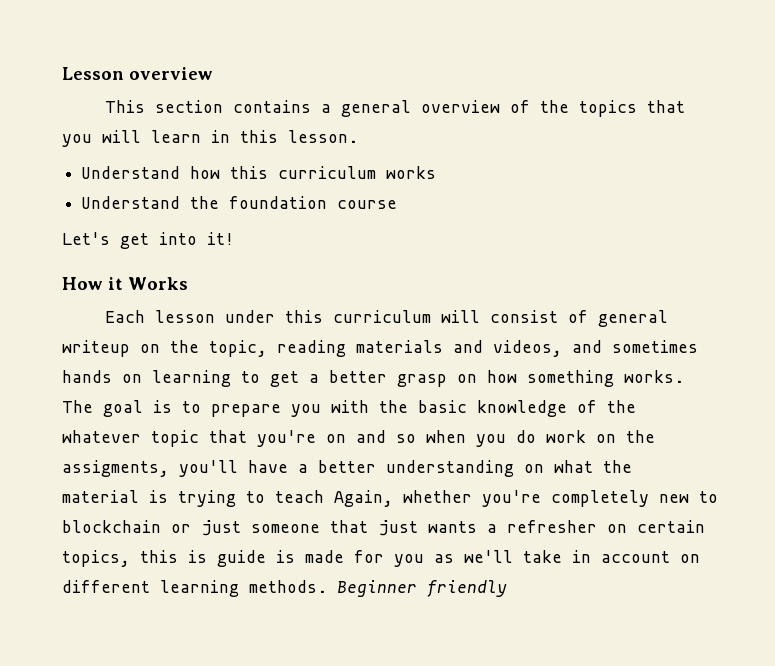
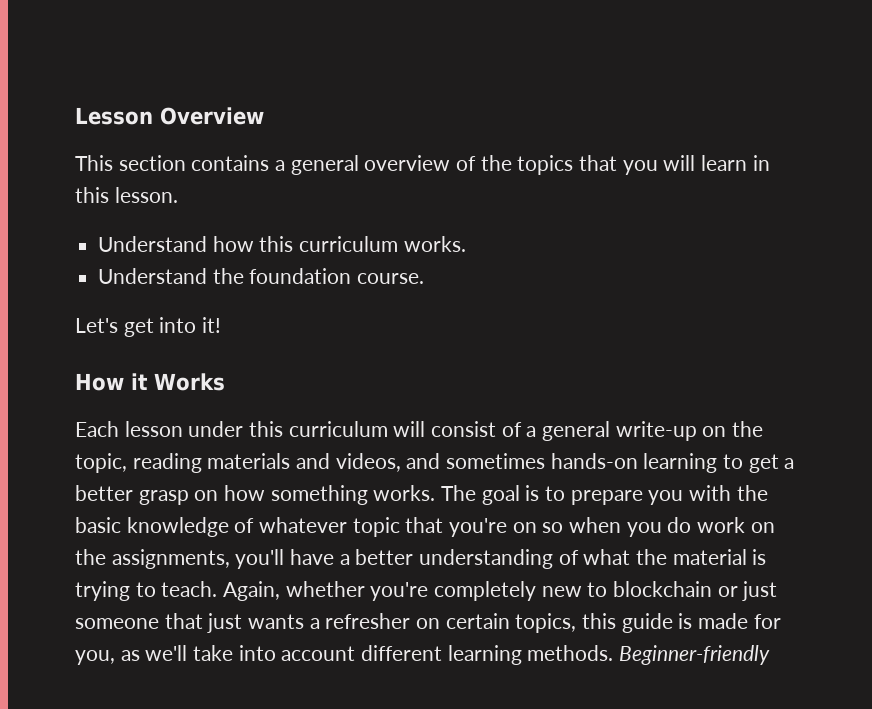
[129,67,213,80] overview -> [160,107,264,125] Overview
[386,166,437,179] works -> [403,236,466,252] works.
[337,200,398,209] course -> [357,273,425,284] course.
[597,310,668,327] [62,340,130,357] general writeup -> [526,421,697,441] a general write-up
[62,370,142,383] hands on -> [550,453,638,469] hands-on
[607,400,636,413] the -> (255, 525) none
[356,430,386,443] and -> (537, 527) none
[62,460,169,477] assigments, -> [111,549,230,569] assignments,
[524,464,544,473] on -> [558,550,579,565] of
[275,490,324,503] teach -> [161,581,218,597] teach.
[188,550,207,563] is -> (617, 621) none
[394,554,424,567] you -> [75,650,115,665] you,
[572,550,700,563] in account on -> [238,645,356,661] into account
[337,580,507,597] Beginner friendly -> [619,645,771,665] Beginner-friendly

